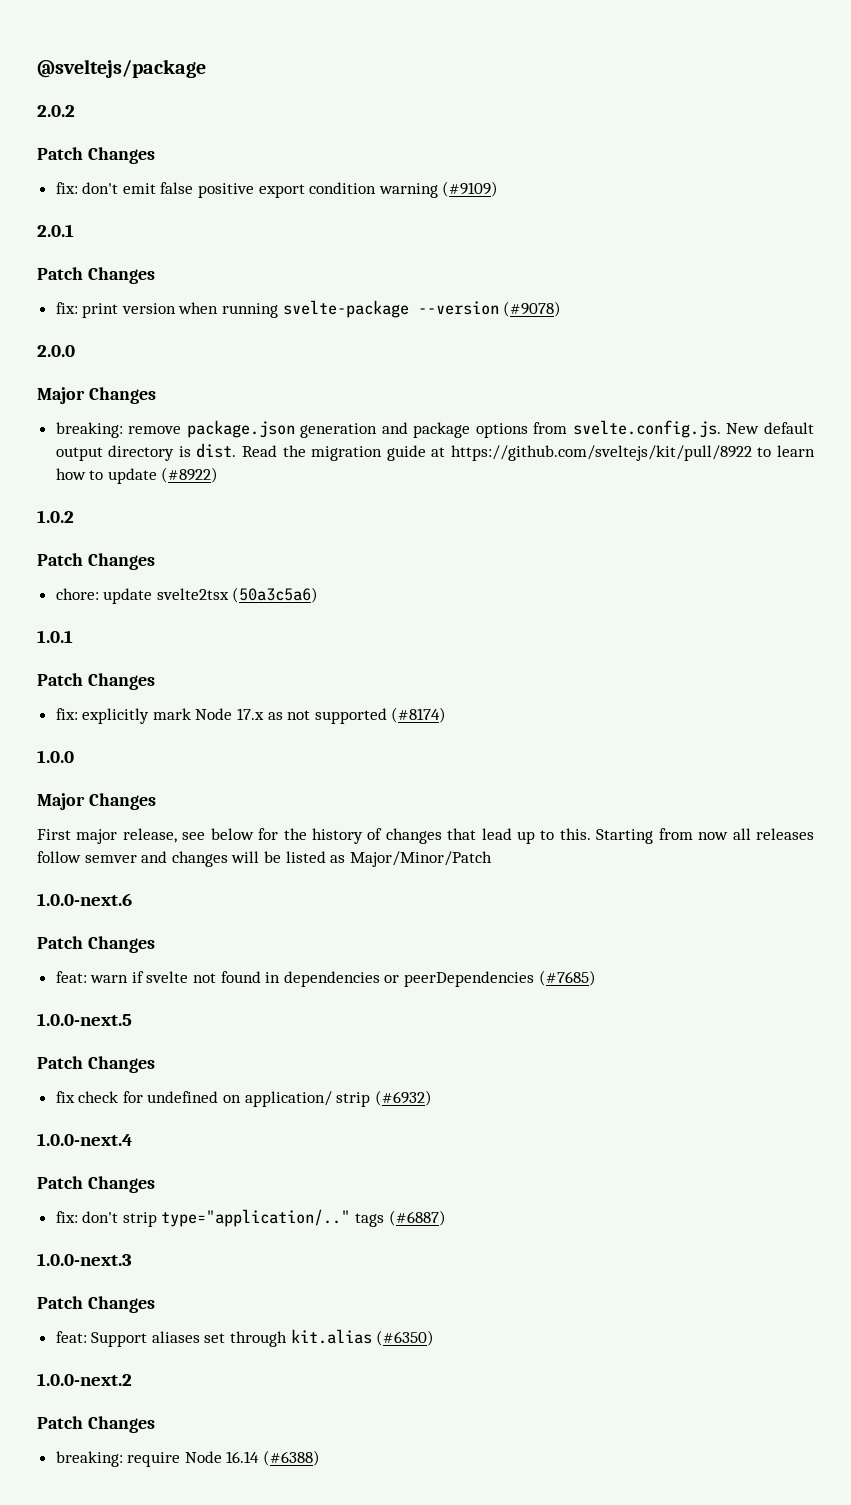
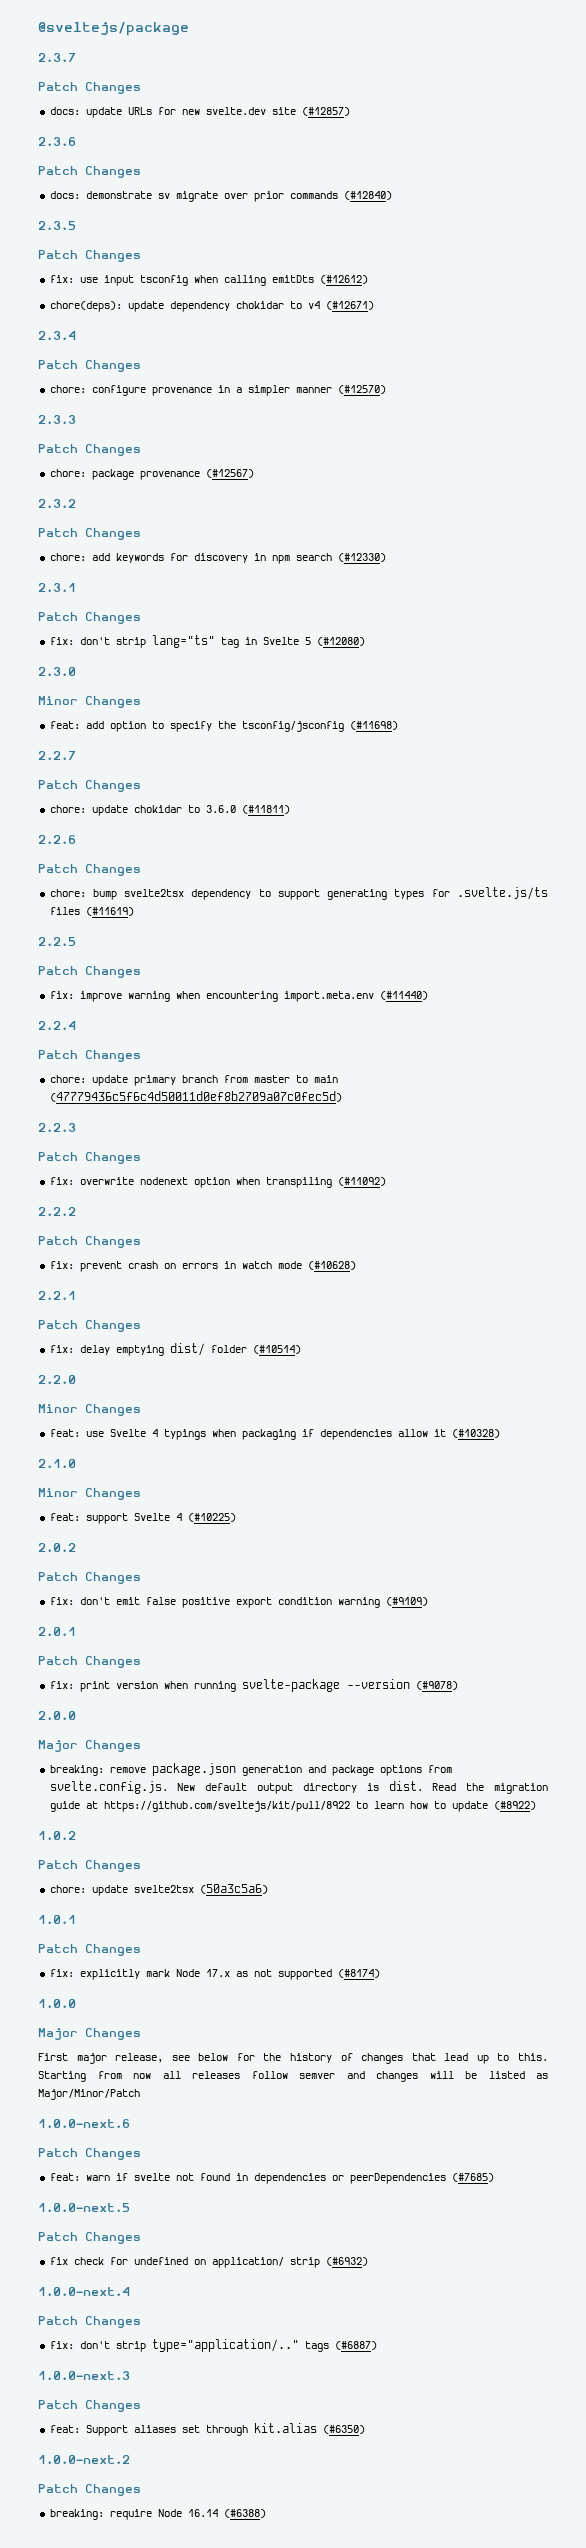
(206, 68) none -> [38,53,76,62] [38,82,141,94] [49,107,350,118] [38,137,76,146] [38,166,141,178] [49,191,392,202] [38,221,76,230] [38,250,141,262] [49,275,368,286] [49,301,374,312] [38,331,76,340] [38,360,141,372] [49,385,386,396] [38,415,76,424] [38,444,141,456] [49,469,254,480] [38,499,76,508] [38,528,141,540] [49,553,386,564] [38,583,76,592] [38,612,141,624] [49,635,365,648] [38,667,76,676] [38,696,141,708] [49,721,398,732] [38,751,76,760] [38,780,141,792] [49,805,290,816] [38,835,76,844] [38,864,141,876] [49,887,548,900] [49,907,134,916] [38,937,76,946] [38,966,141,978] [49,991,428,1002] [38,1021,76,1030] [38,1050,141,1062] [49,1075,338,1086] [49,1091,342,1102] [38,1123,76,1132] [38,1152,141,1164] [49,1177,386,1188] [38,1207,76,1216] [38,1236,141,1248] [49,1261,356,1272] [38,1291,76,1300] [38,1320,141,1332] [49,1343,301,1356] [38,1375,76,1384] [38,1404,141,1416] [49,1429,500,1440] [38,1459,76,1468] [38,1488,141,1500] [49,1513,236,1524] // 2.3.7 // Patch Changes // docs: update URLs for new svelte.dev site (#12857) // 2.3.6 // Patch Changes // docs: demonstrate sv migrate over prior commands (#12840) // 2.3.5 // Patch Changes // fix: use input tsconfig when calling emitDts (#12612) // chore(deps): update dependency chokidar to v4 (#12671) // 2.3.4 // Patch Changes // chore: configure provenance in a simpler manner (#12570) // 2.3.3 // Patch Changes // chore: package provenance (#12567) // 2.3.2 // Patch Changes // chore: add keywords for discovery in npm search (#12330) // 2.3.1 // Patch Changes // fix: don't strip lang="ts" tag in Svelte 5 (#12080) // 2.3.0 // Minor Changes // feat: add option to specify the tsconfig/jsconfig (#11698) // 2.2.7 // Patch Changes // chore: update chokidar to 3.6.0 (#11811) // 2.2.6 // Patch Changes // chore: bump svelte2tsx dependency to support generating types for .svelte.js/ts files (#11619) // 2.2.5 // Patch Changes // fix: improve warning when encountering import.meta.env (#11440) // 2.2.4 // Patch Changes // chore: update primary branch from master to main (47779436c5f6c4d50011d0ef8b2709a07c0fec5d) // 2.2.3 // Patch Changes // fix: overwrite nodenext option when transpiling (#11092) // 2.2.2 // Patch Changes // fix: prevent crash on errors in watch mode (#10628) // 2.2.1 // Patch Changes // fix: delay emptying dist/ folder (#10514) // 2.2.0 // Minor Changes // feat: use Svelte 4 typings when packaging if dependencies allow it (#10328) // 2.1.0 // Minor Changes // feat: support Svelte 4 (#10225)

